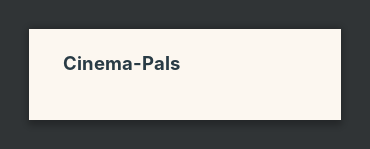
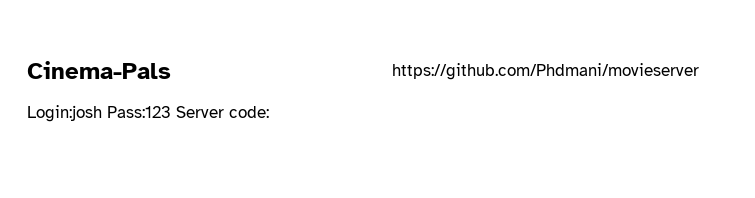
(180, 63) none -> [27,105,269,122] [392,63,699,80] // Login:josh Pass:123 Server code: https://github.com/Phdmani/movieserver

